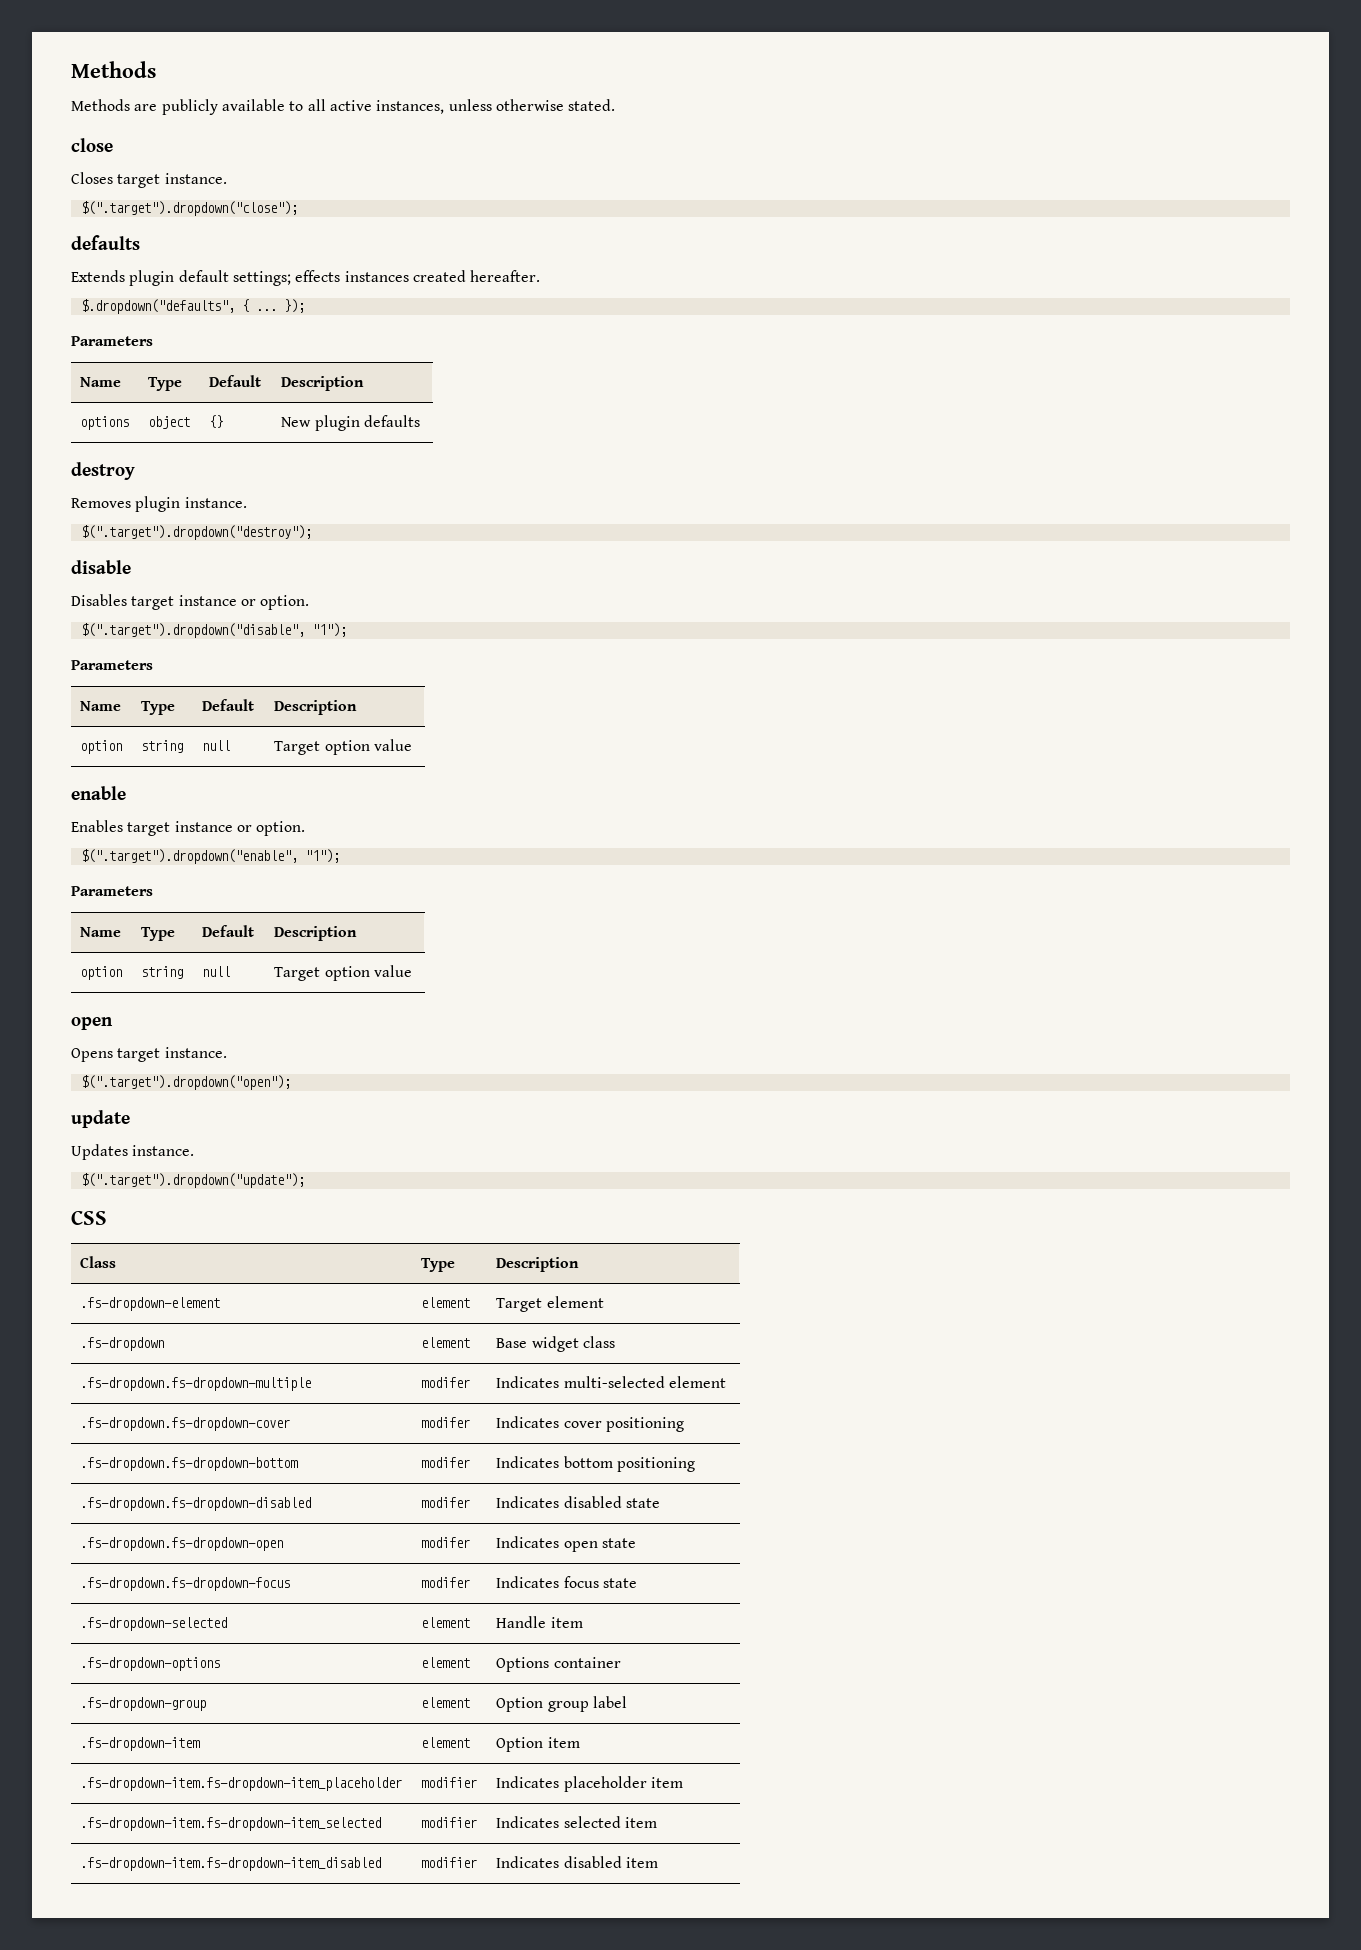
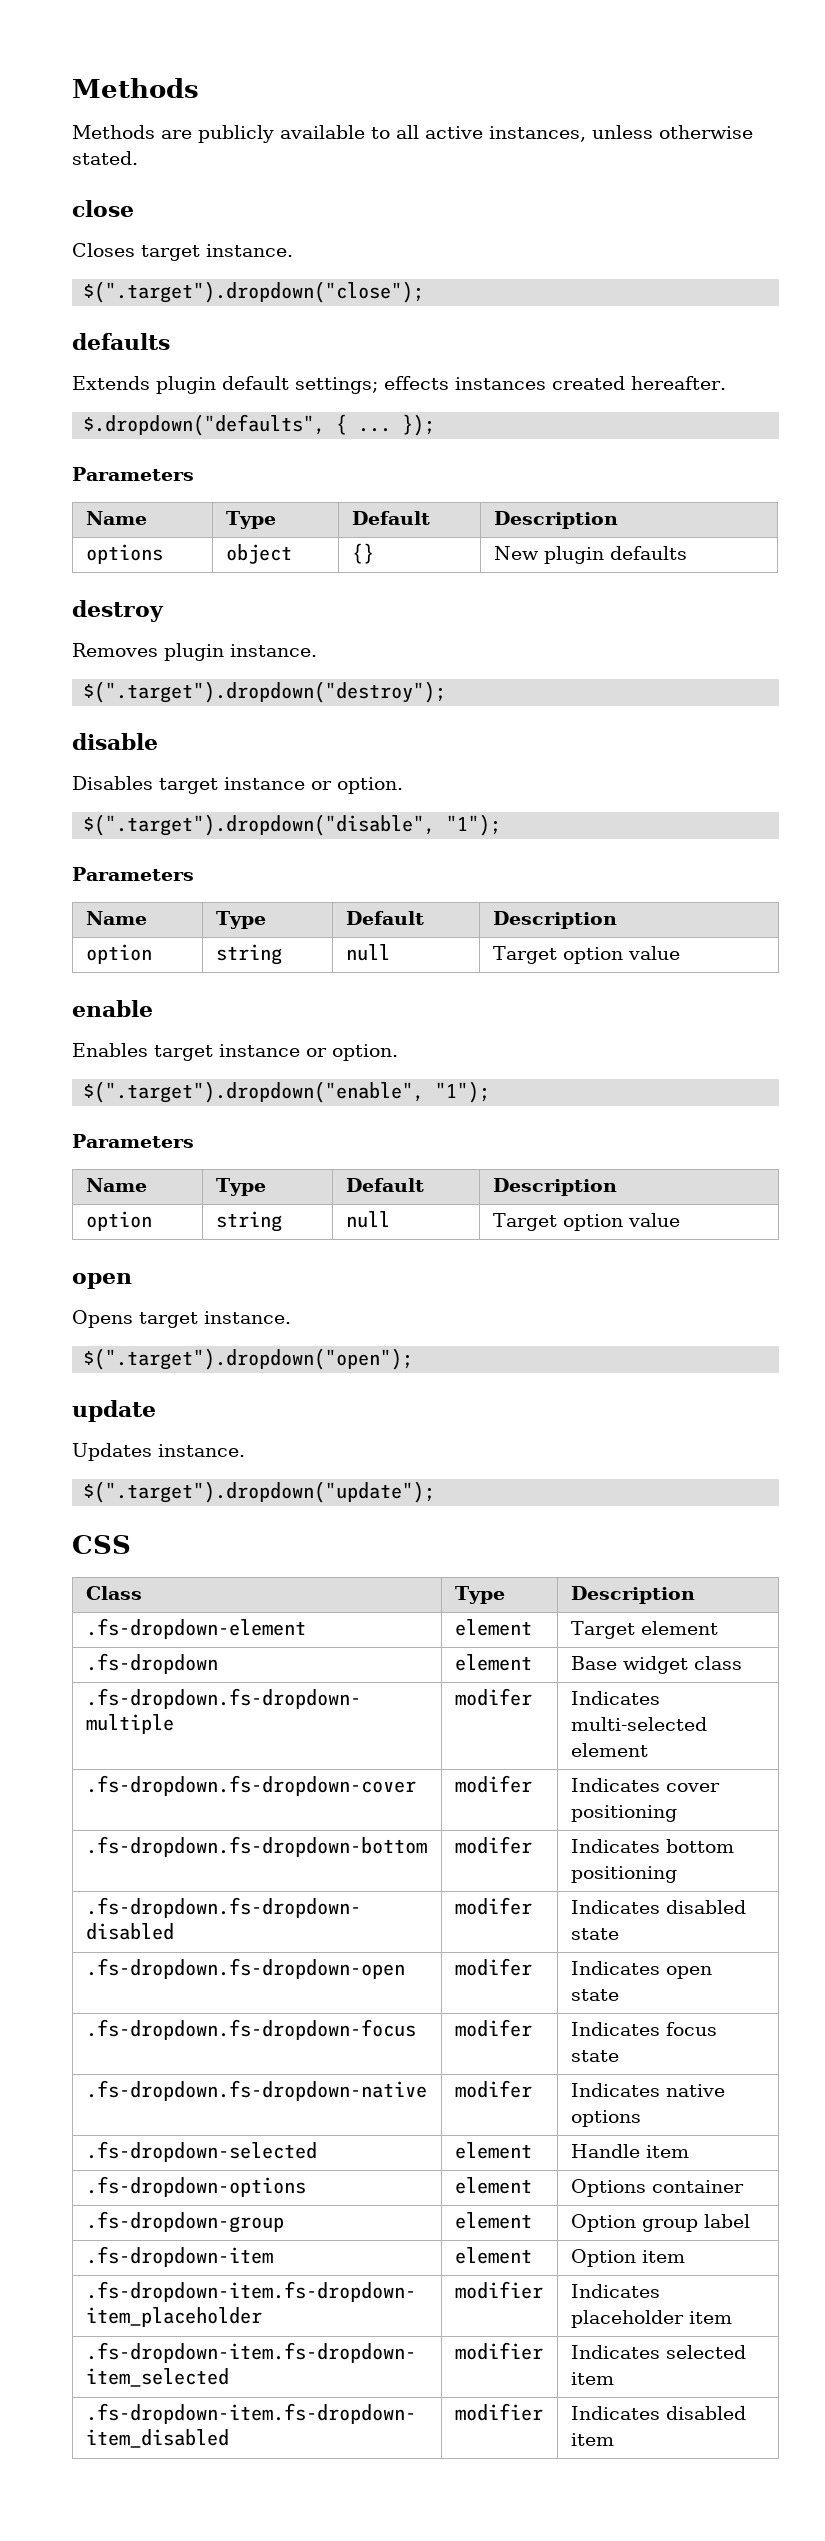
(637, 1583) none -> [85,2080,427,2101] [454,2080,532,2098] [570,2083,725,2097] [570,2110,641,2127] // .fs-dropdown.fs-dropdown-native | modifer | Indicates native options

